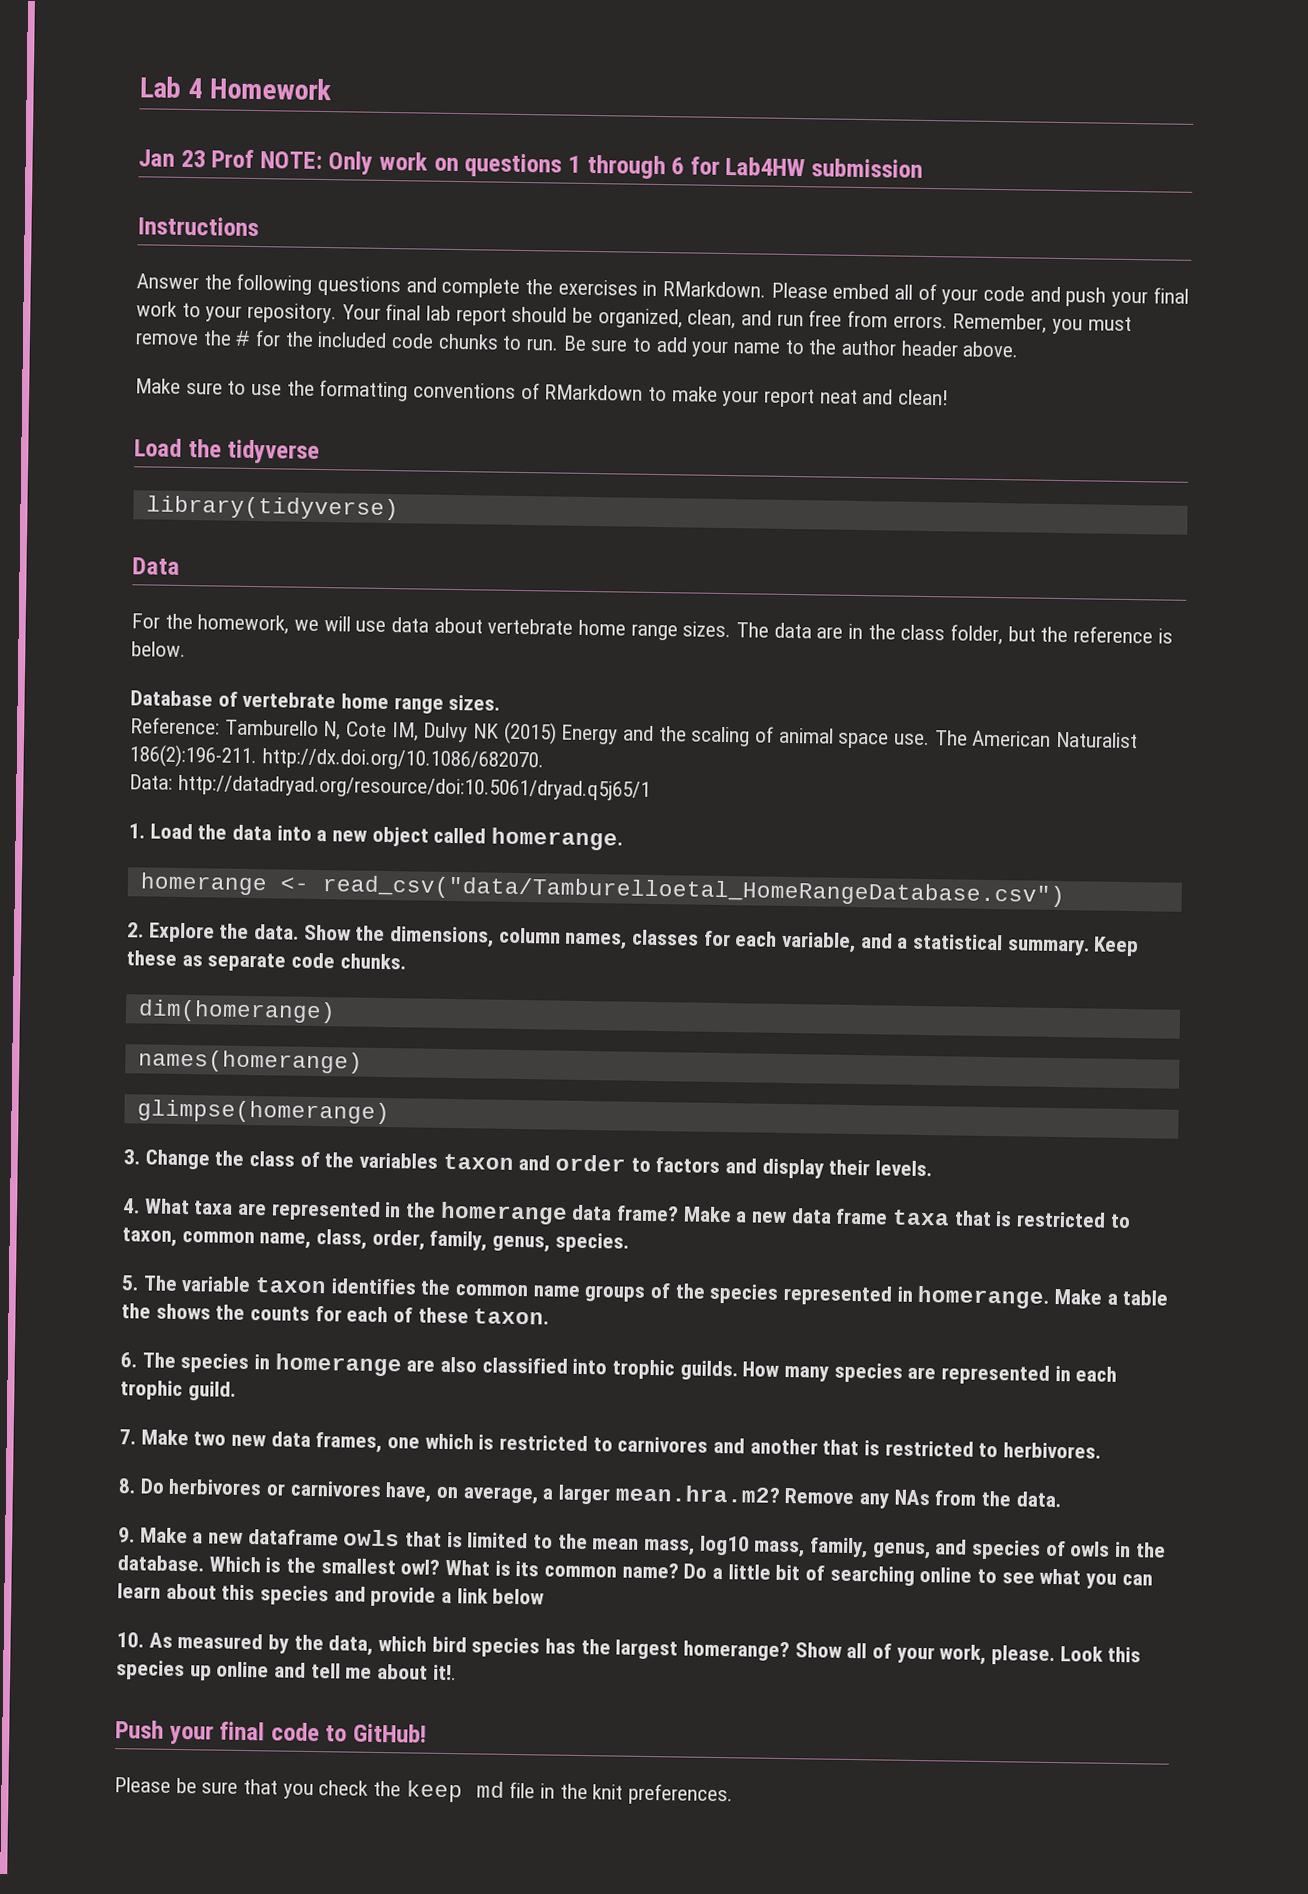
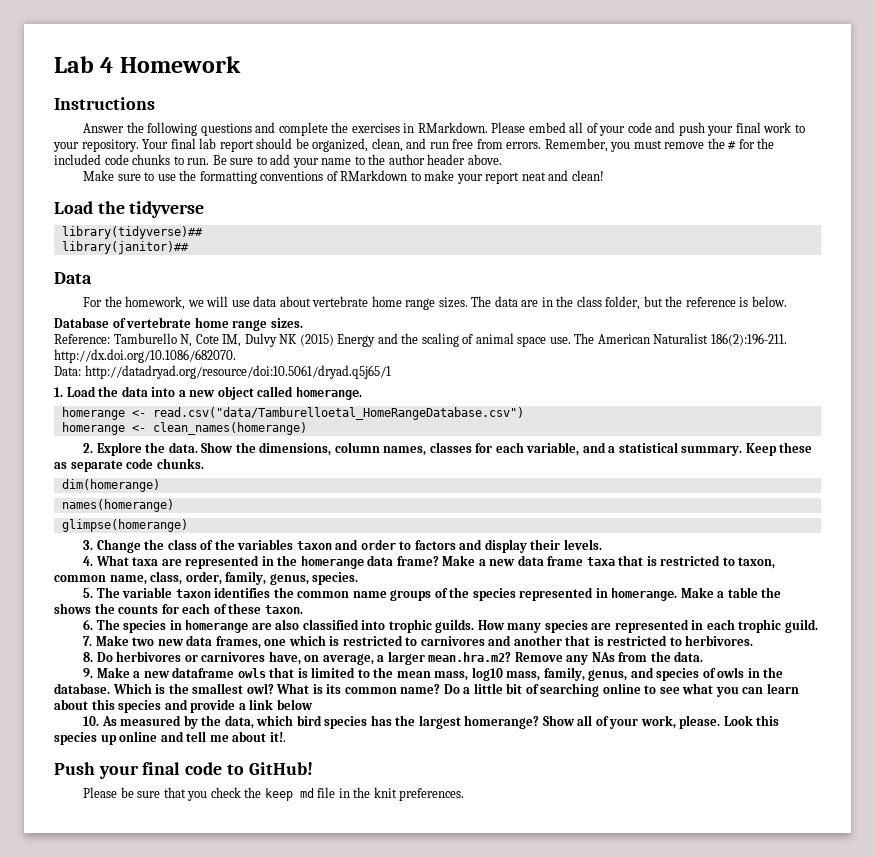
[138,149,923,180] // Jan 23 Prof NOTE: Only work on questions 1 through 6 for Lab4HW submission -> (241, 64) none
[145,495,399,521] library(tidyverse) -> [61,226,203,239] [61,241,189,254] library(tidyverse)## // library(janitor)##
[321,875,1065,908] read_csv("data/Tamburelloetal_HomeRangeDatabase.csv") -> [152,407,524,420] [61,422,307,435] read.csv("data/Tamburelloetal_HomeRangeDatabase.csv") // homerange <- clean_names(homerange)

